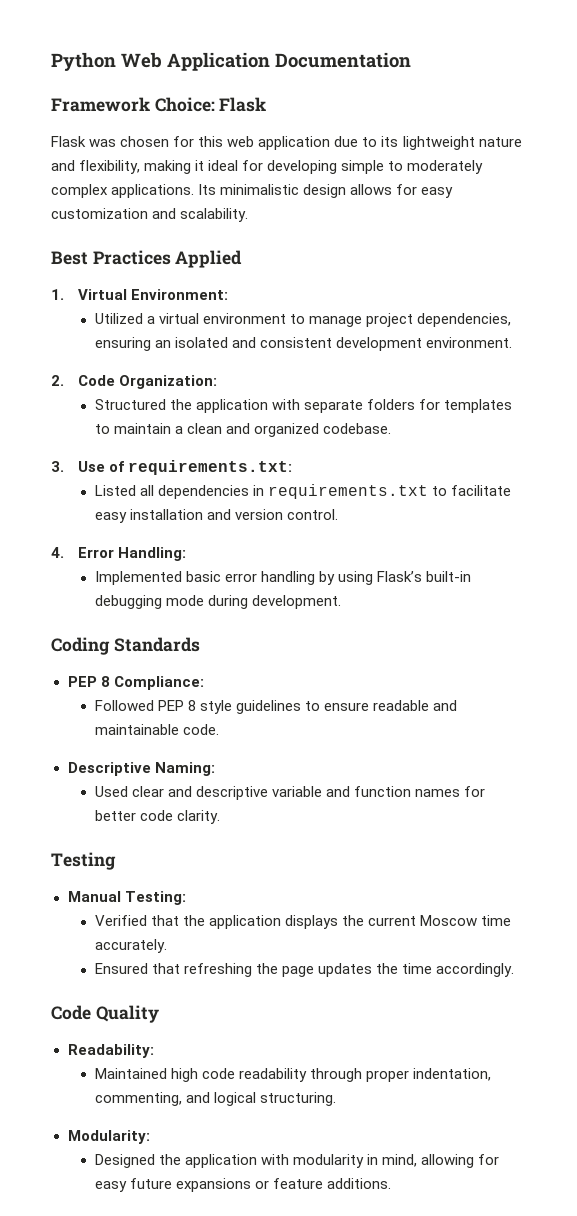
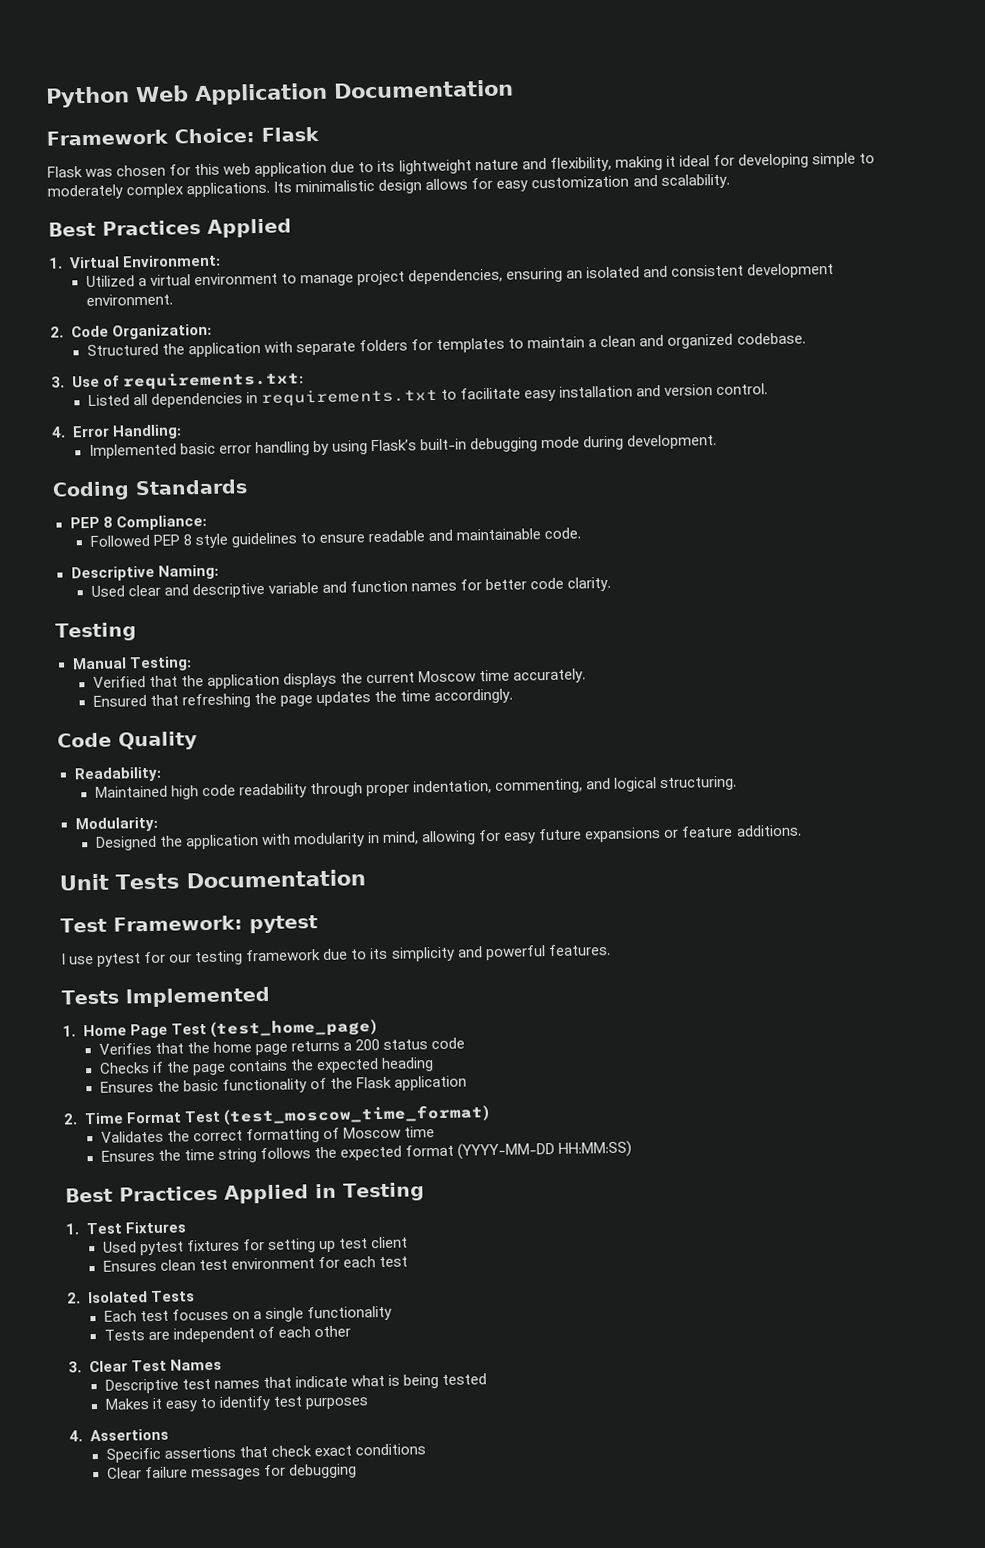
(391, 1183) none -> [59,869,366,891] [60,915,318,934] [61,943,611,967] [61,986,270,1008] [62,1019,377,1039] [98,1037,466,1056] [98,1057,435,1076] [99,1075,468,1094] [63,1104,490,1126] [100,1126,436,1144] [100,1140,633,1163] [65,1182,425,1204] [65,1221,186,1235] [102,1236,409,1256] [102,1256,409,1272] [66,1290,195,1304] [103,1305,393,1323] [103,1325,352,1343] [68,1358,222,1373] [104,1373,488,1394] [104,1395,370,1412] [69,1428,169,1442] [105,1443,427,1463] [106,1463,357,1481] // Unit Tests Documentation // Test Framework: pytest // I use pytest for our testing framework due to its simplicity and powerful features. // Tests Implemented // 1. Home Page Test (test_home_page) // Verifies that the home page returns a 200 status code // Checks if the page contains the expected heading // Ensures the basic functionality of the Flask application // 2. Time Format Test (test_moscow_time_format) // Validates the correct formatting of Moscow time // Ensures the time string follows the expected format (YYYY-MM-DD HH:MM:SS) // Best Practices Applied in Testing // 1. Test Fixtures // Used pytest fixtures for setting up test client // Ensures clean test environment for each test // 2. Isolated Tests // Each test focuses on a single functionality // Tests are independent of each other // 3. Clear Test Names // Descriptive test names that indicate what is being tested // Makes it easy to identify test purposes // 4. Assertions // Specific assertions that check exact conditions // Clear failure messages for debugging

